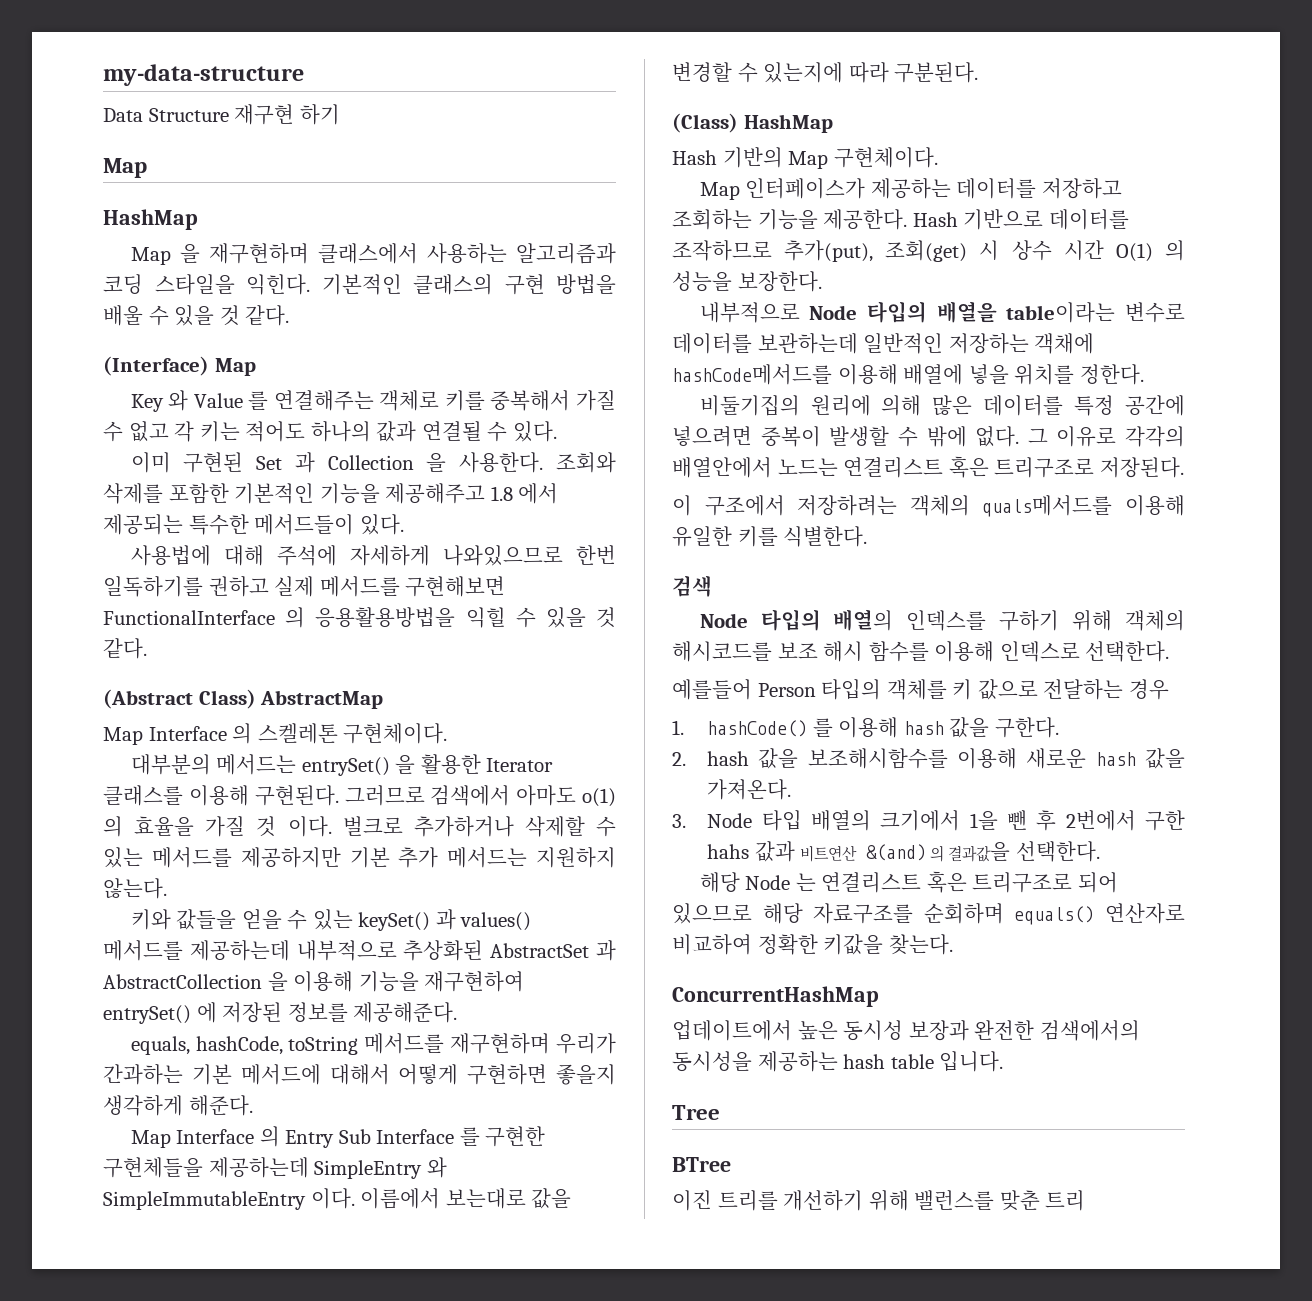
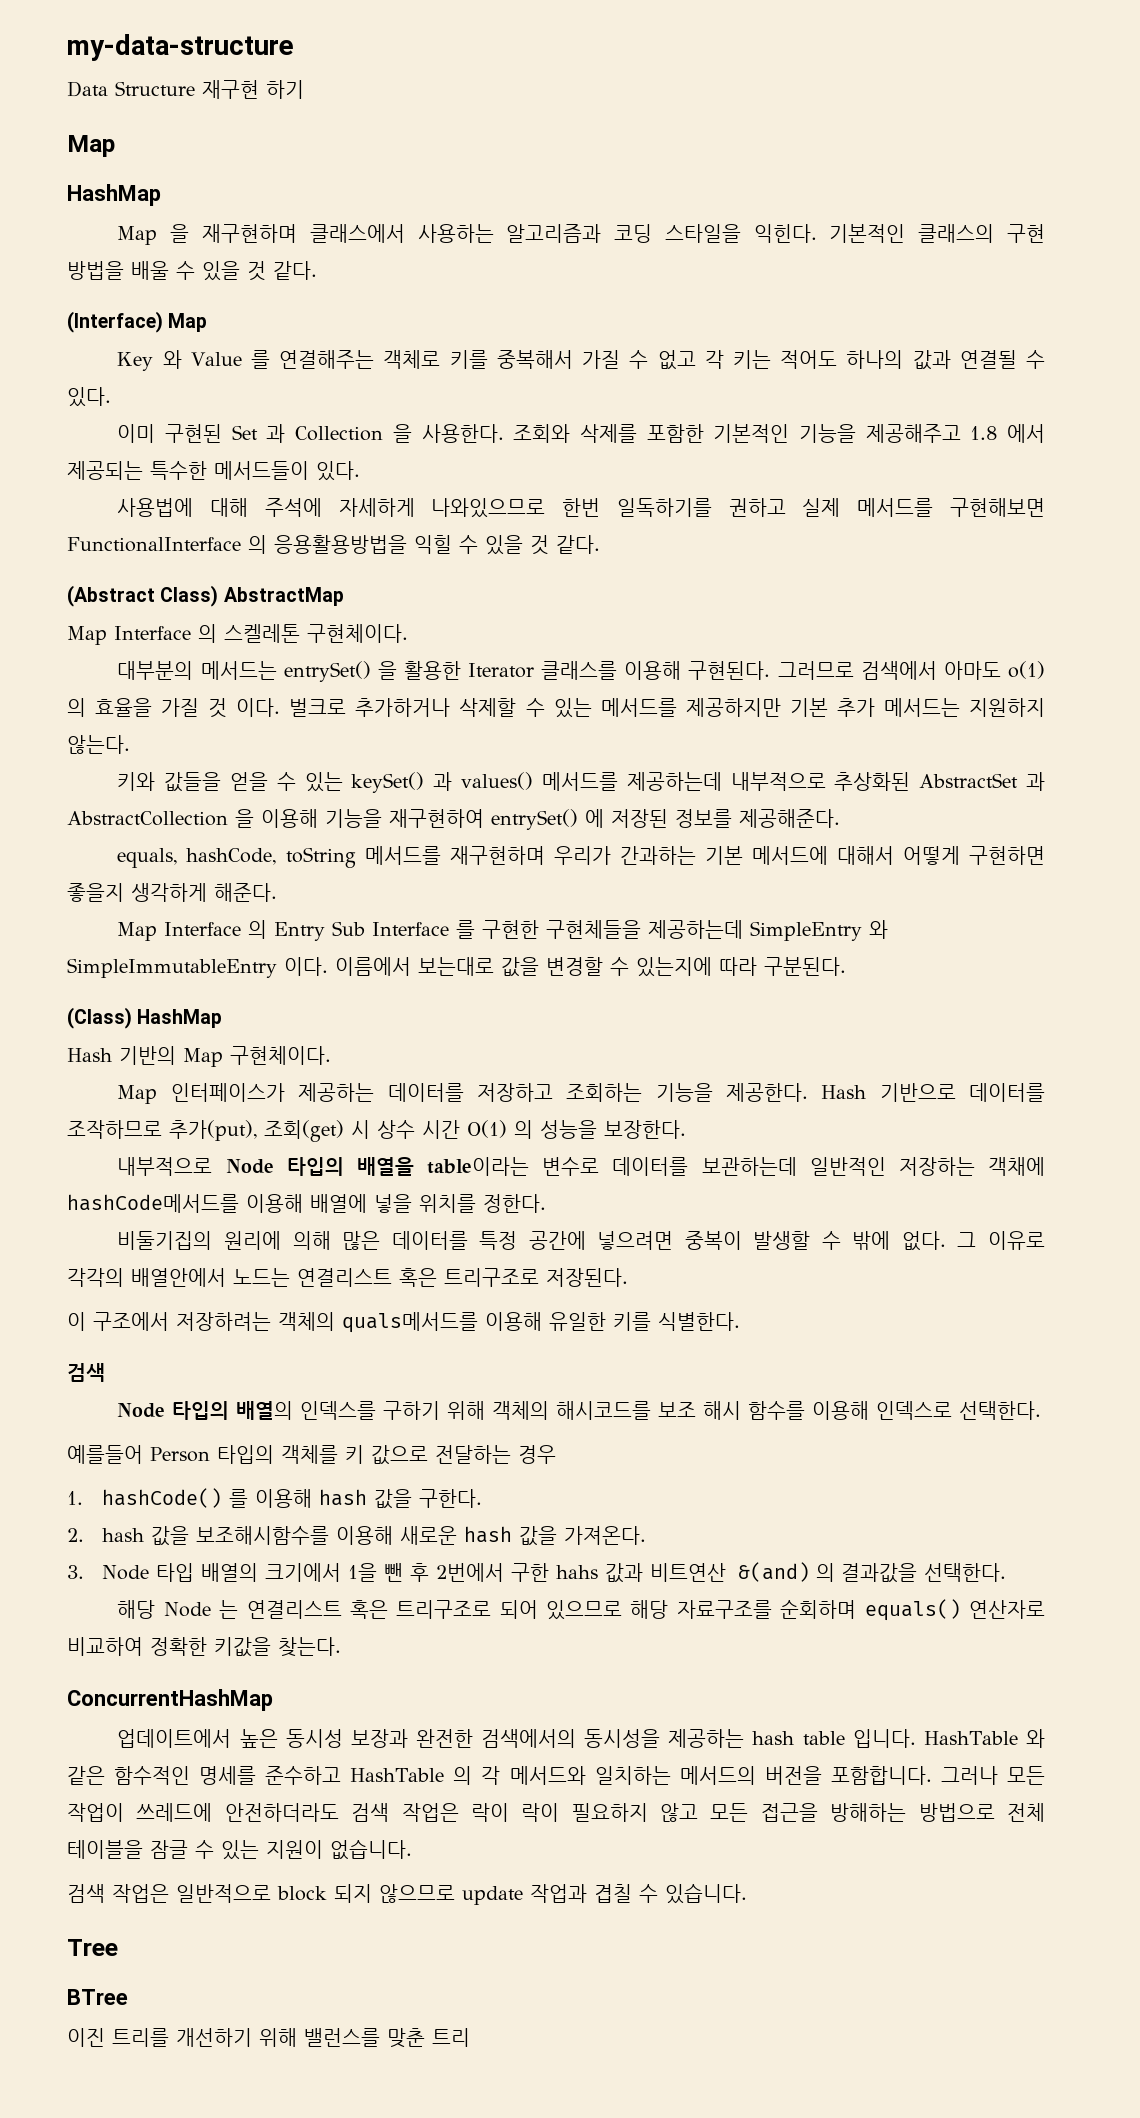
(1004, 1061) none -> [923,1729,1045,1748] [67,1766,1045,1785] [67,1803,1045,1822] [67,1839,412,1860] [67,1883,747,1905] HashTable 와 같은 함수적인 명세를 준수하고 HashTable 의 각 메서드와 일치하는 메서드의 버전을 포함합니다. 그러나 모든 작업이 쓰레드에 안전하더라도 검색 작업은 락이 락이 필요하지 않고 모든 접근을 방해하는 방법으로 전체 테이블을 잠글 수 있는 지원이 없습니다. // 검색 작업은 일반적으로 block 되지 않으므로 update 작업과 겹칠 수 있습니다.

